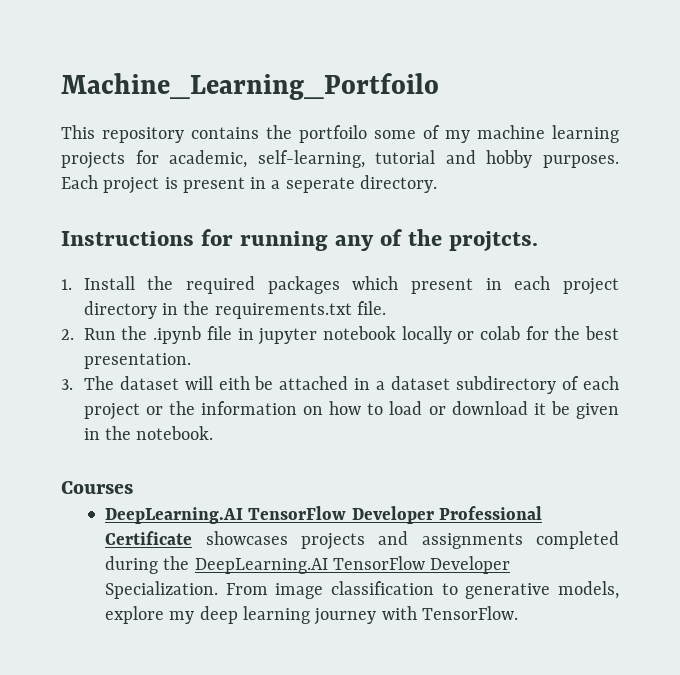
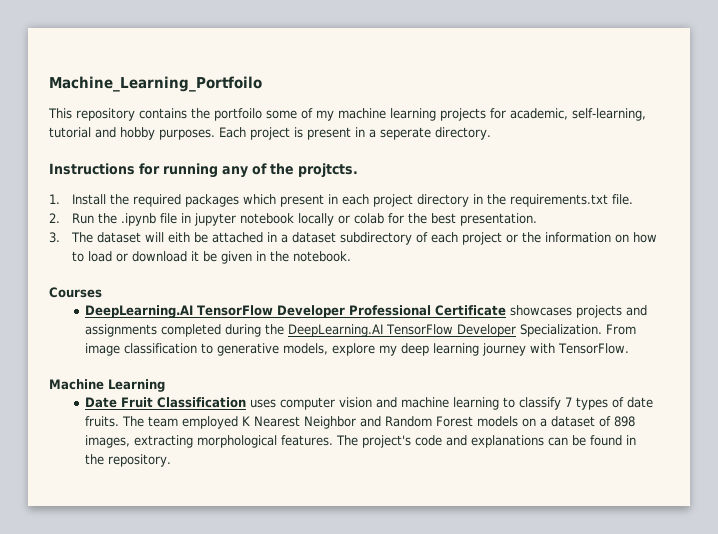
(518, 613) none -> [49,379,165,392] [85,397,654,410] [85,416,636,429] [85,435,637,448] [85,454,172,467] // Machine Learning // Date Fruit Classification uses computer vision and machine learning to classify 7 types of date fruits. The team employed K Nearest Neighbor and Random Forest models on a dataset of 898 images, extracting morphological features. The project's code and explanations can be found in the repository.

